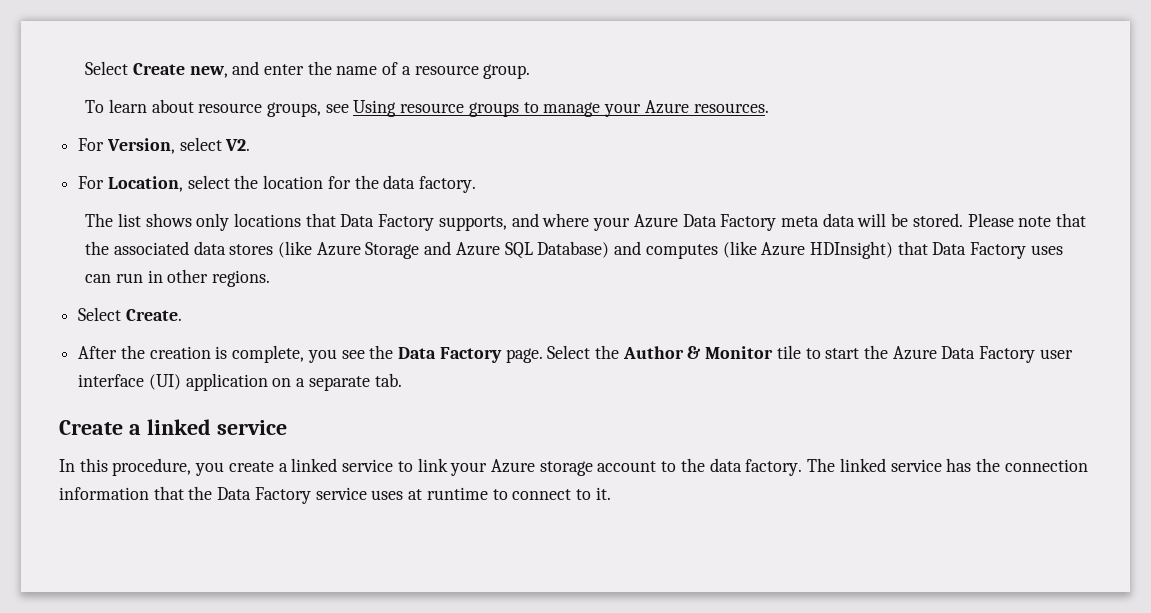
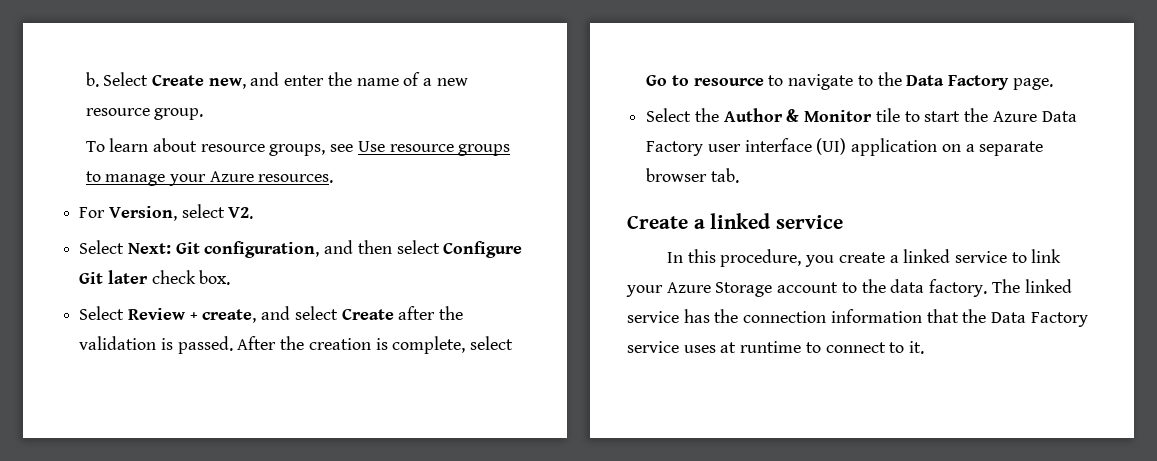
(85, 68) none -> [85,72,99,87] b.
(411, 70) none -> [436,78,468,86] new
[353,100,397,117] Using -> [357,141,385,152] Use
[78,175,477,193] [85,213,1087,231] [85,241,1063,259] [85,269,270,287] [78,307,182,321] For Location, select the location for the data factory. // The list shows only locations that Data Factory supports, and where your Azure Data Factory meta data will be stored. Please note that the associated data stores (like Azure Storage and Azure SQL Database) and computes (like Azure HDInsight) that Data Factory uses can run in other regions. // Select Create. // -> [79,240,523,258] [79,270,231,285] [79,306,464,323] [79,336,233,354] Select Next: Git configuration, and then select Configure Git later check box. // Select Review + create, and select Create after the validation is passed.
[307,349,365,363] you see -> [470,336,514,350] [646,74,873,90] select Go to resource to navigate to
(543, 355) none -> (1053, 84) //
(370, 383) none -> [646,168,708,182] browser
[539,461,593,476] storage -> [715,282,773,297] Storage

